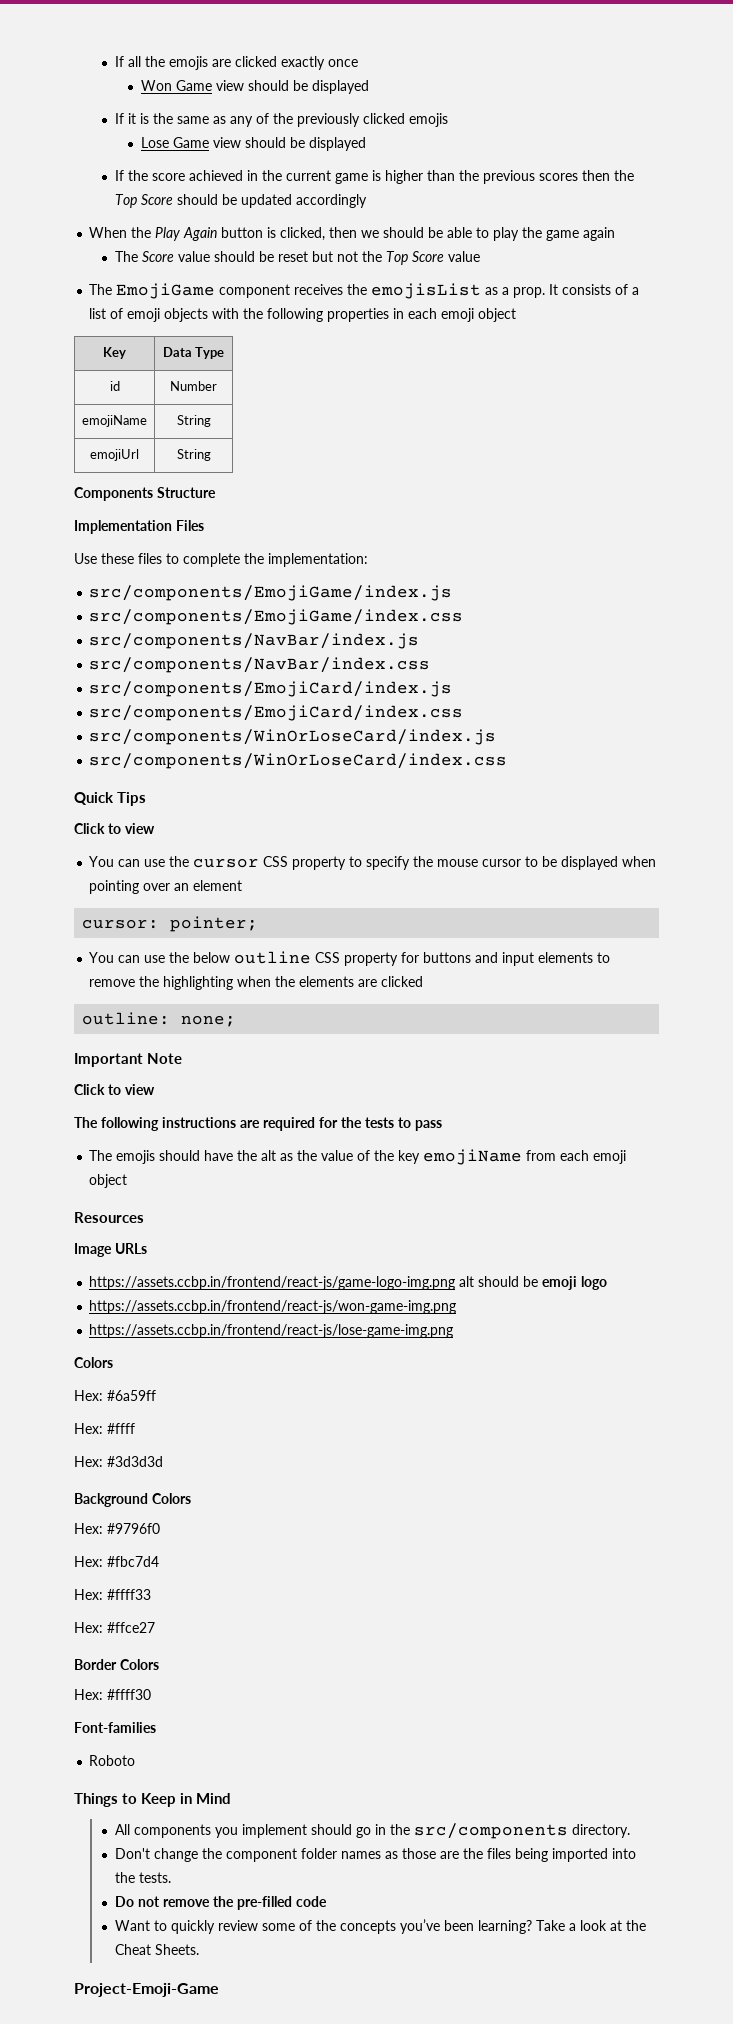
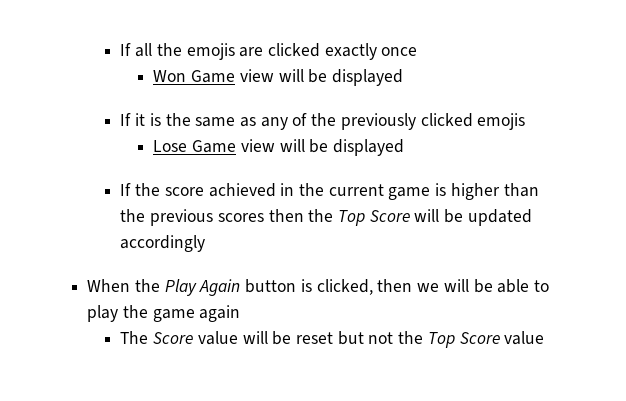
[247,80,289,91] should -> [278,69,304,82] will
[244,137,286,148] should -> [279,139,305,152] will
[177,194,219,205] should -> [414,209,440,222] will
[383,227,425,238] should -> [443,279,469,292] will
[214,251,256,262] should -> [242,331,268,344] will
[89,283,640,299] [89,308,517,322] [103,347,126,359] [162,347,225,359] [109,381,120,391] [170,381,217,391] [82,415,147,427] [176,415,211,427] [90,449,139,461] [176,449,211,461] [74,487,216,501] [74,520,204,534] [74,553,368,567] [89,585,453,601] [89,609,464,625] [89,633,420,649] [89,657,431,673] [89,681,453,697] [89,705,464,721] [89,729,497,745] [89,753,508,769] [74,792,146,806] [74,823,155,834] [89,856,657,870] [89,880,243,894] [82,916,259,932] [89,951,611,966] [89,976,424,990] [82,1012,237,1027] [74,1053,182,1067] [74,1084,155,1095] [74,1117,442,1131] [89,1149,627,1165] [89,1174,128,1188] [74,1212,144,1223] [74,1243,147,1257] [89,1276,608,1290] [89,1300,457,1314] [89,1324,454,1338] [74,1357,113,1368] [74,1390,156,1401] [74,1423,135,1434] [74,1456,163,1467] [74,1493,191,1507] [74,1523,160,1534] [74,1556,159,1567] [74,1589,151,1600] [74,1622,155,1633] [74,1659,159,1670] [74,1689,151,1700] [74,1722,156,1733] [89,1755,136,1766] [74,1793,231,1807] [115,1823,631,1839] [115,1848,637,1862] [115,1872,172,1883] [115,1896,328,1910] [115,1919,647,1934] [115,1944,200,1955] [74,1983,219,1997] // The EmojiGame component receives the emojisList as a prop. It consists of a list of emoji objects with the following properties in each emoji object // Key | Data Type // id | Number // emojiName | String // emojiUrl | String // Components Structure // Implementation Files // Use these files to complete the implementation: // src/components/EmojiGame/index.js // src/components/EmojiGame/index.css // src/components/NavBar/index.js // src/components/NavBar/index.css // src/components/EmojiCard/index.js // src/components/EmojiCard/index.css // src/components/WinOrLoseCard/index.js // src/components/WinOrLoseCard/index.css // Quick Tips // Click to view // You can use the cursor CSS property to specify the mouse cursor to be displayed when pointing over an element // cursor: pointer; // You can use the below outline CSS property for buttons and input elements to remove the highlighting when the elements are clicked // outline: none; // Important Note // Click to view // The following instructions are required for the tests to pass // The emojis should have the alt as the value of the key emojiName from each emoji object // Resources // Image URLs // https://assets.ccbp.in/frontend/react-js/game-logo-img.png alt should be emoji logo // https://assets.ccbp.in/frontend/react-js/won-game-img.png // https://assets.ccbp.in/frontend/react-js/lose-game-img.png // Colors // Hex: #6a59ff // Hex: #ffff // Hex: #3d3d3d // Background Colors // Hex: #9796f0 // Hex: #fbc7d4 // Hex: #ffff33 // Hex: #ffce27 // Border Colors // Hex: #ffff30 // Font-families // Roboto // Things to Keep in Mind // All components you implement should go in the src/components directory. // Don't change the component folder names as those are the files being imported into the tests. // Do not remove the pre-filled code // Want to quickly review some of the concepts you’ve been learning? Take a look at the Cheat Sheets. // Project-Emoji-Game -> (545, 338) none

